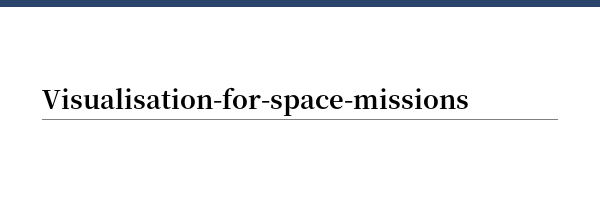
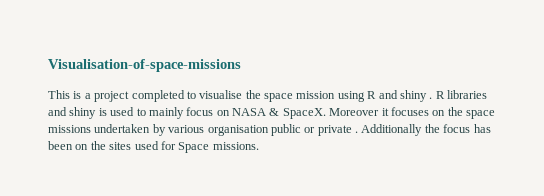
[42,87,469,116] Visualisation-for-space-missions -> [48,59,241,72] [48,90,487,102] [48,107,495,119] [48,124,491,136] [48,141,259,153] Visualisation-of-space-missions // This is a project completed to visualise the space mission using R and shiny . R libraries and shiny is used to mainly focus on NASA & SpaceX. Moreover it focuses on the space missions undertaken by various organisation public or private . Additionally the focus has been on the sites used for Space missions.

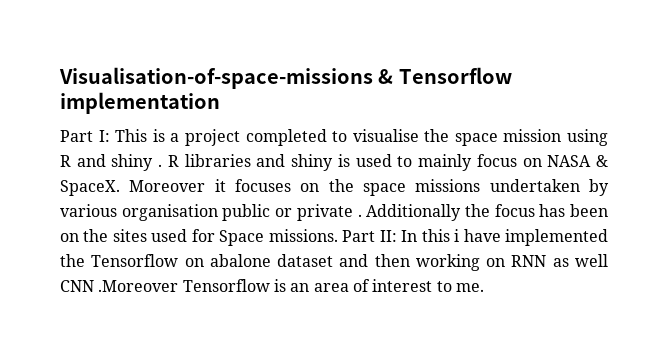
(241, 65) // -> [378,67,512,84] [60,92,220,114] [60,130,110,142] & Tensorflow implementation // Part I:
(259, 146) none -> [342,229,608,246] [60,254,608,271] [60,279,484,292] Part II: In this i have implemented the Tensorflow on abalone dataset and then working on RNN as well CNN .Moreover Tensorflow is an area of interest to me.

